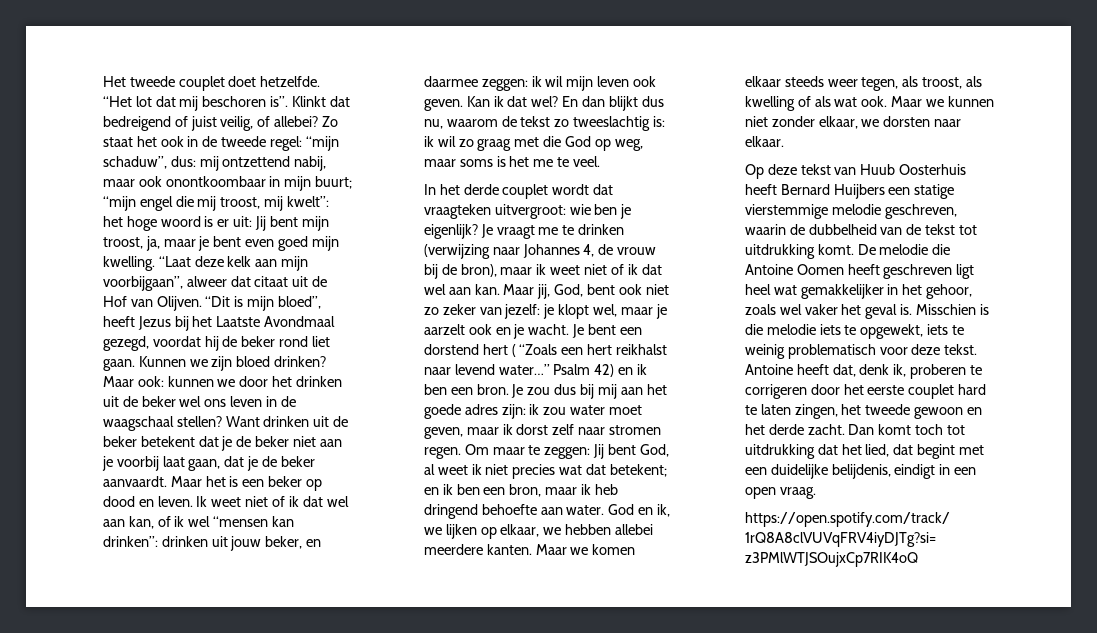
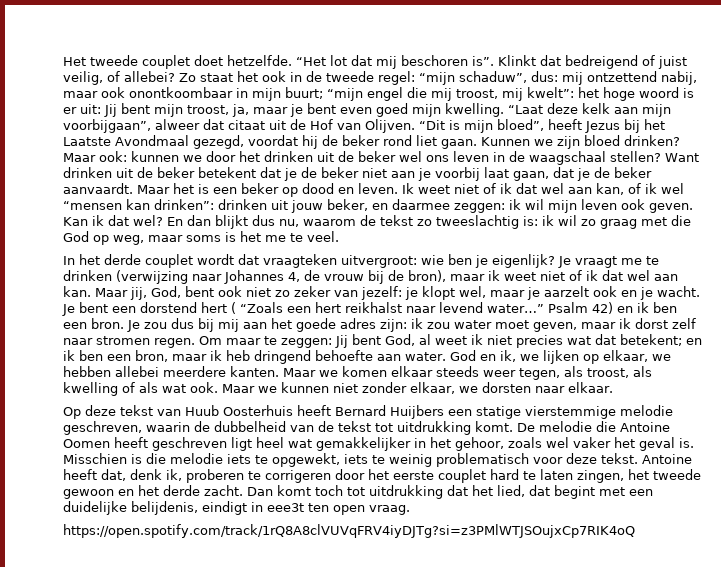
[954,467,977,475] een -> [266,503,329,512] eee3t ten

